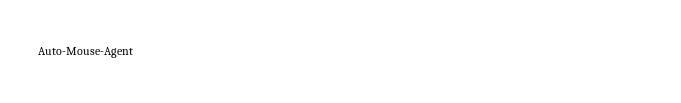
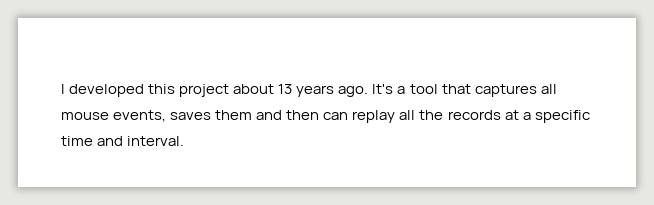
[38,47,133,58] Auto-Mouse-Agent -> [61,84,557,97] [61,110,590,123] [61,136,185,146] I developed this project about 13 years ago. It's a tool that captures all mouse events, saves them and then can replay all the records at a specific time and interval.

